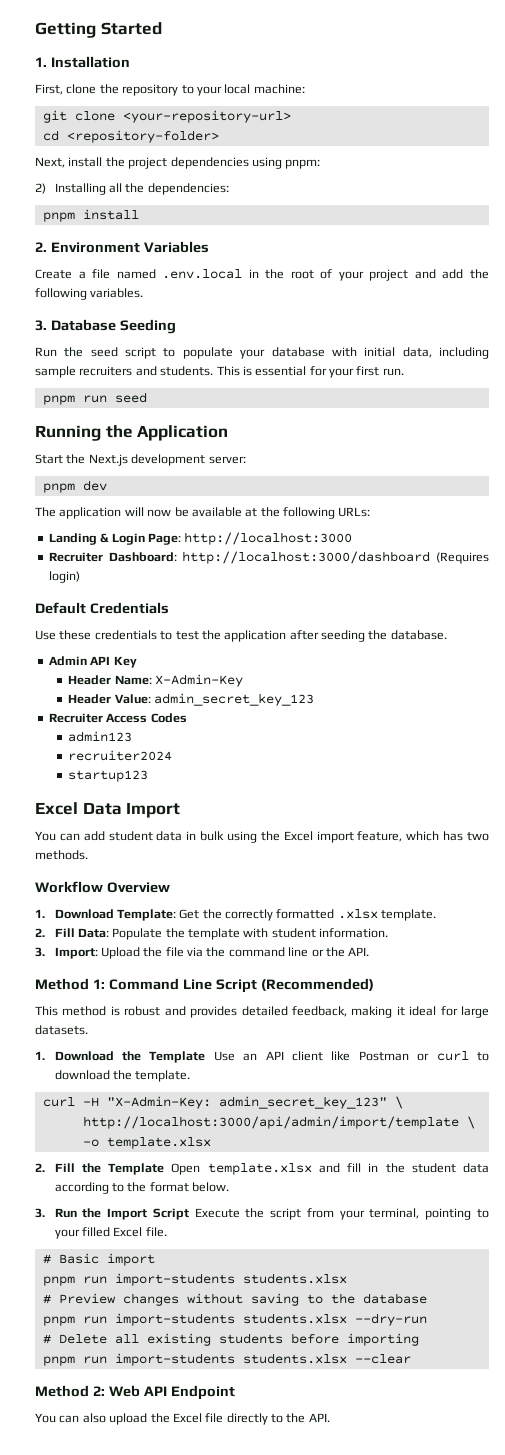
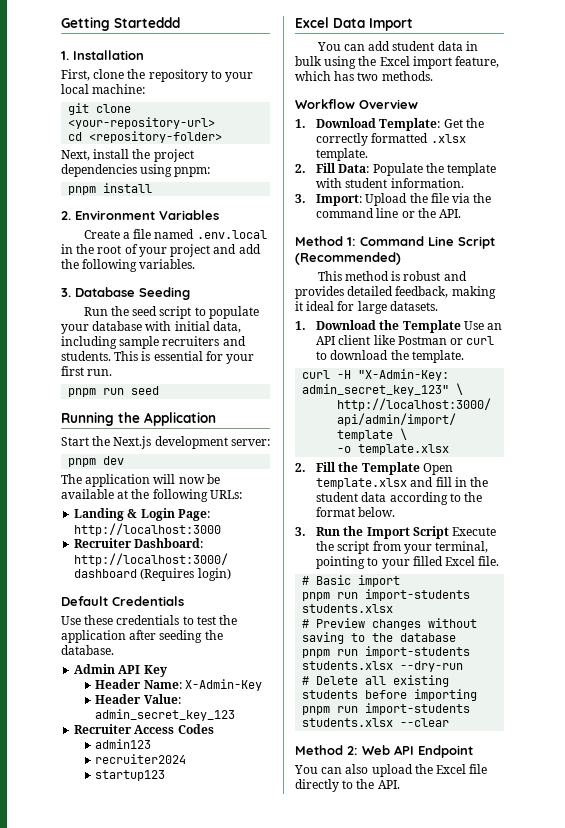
[100,22,162,35] Started -> [114,17,180,28] Starteddd
[35,183,229,195] // 2) Installing all the dependencies: -> (211, 172) none

